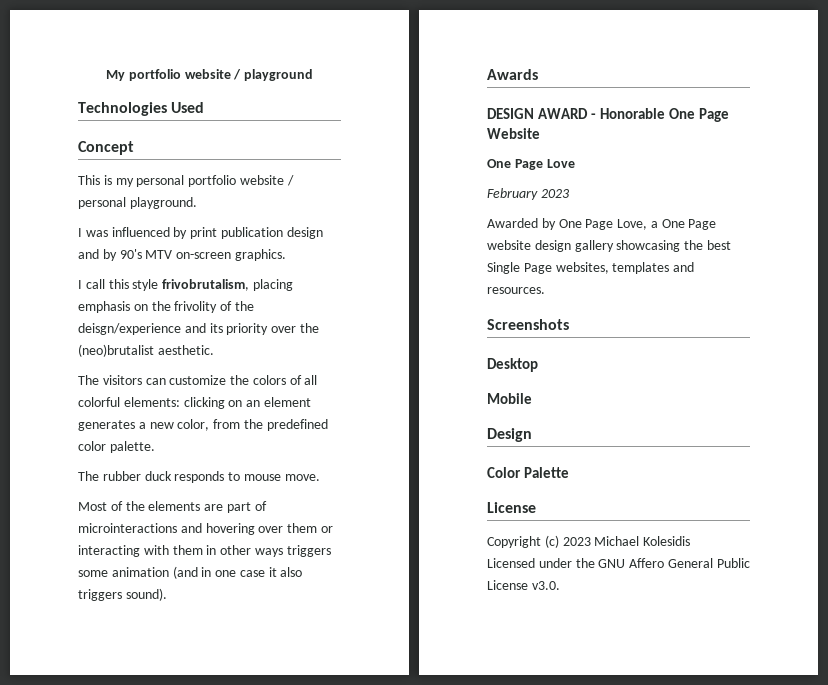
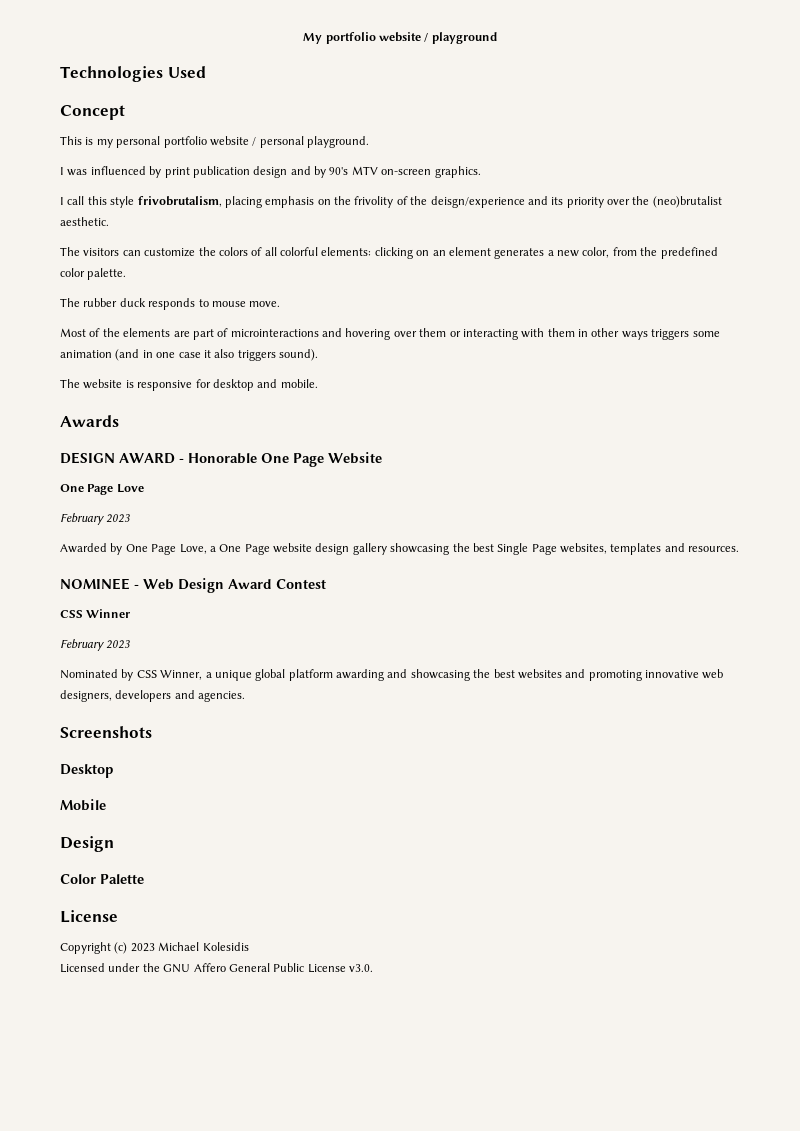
(167, 594) none -> [60,379,318,391] // The website is responsive for desktop and mobile.
(545, 290) none -> [60,578,326,593] [60,609,131,618] [60,639,131,651] [60,669,724,681] [60,690,246,702] // NOMINEE - Web Design Award Contest // CSS Winner // February 2023 // Nominated by CSS Winner, a unique global platform awarding and showcasing the best websites and promoting innovative web designers, developers and agencies.

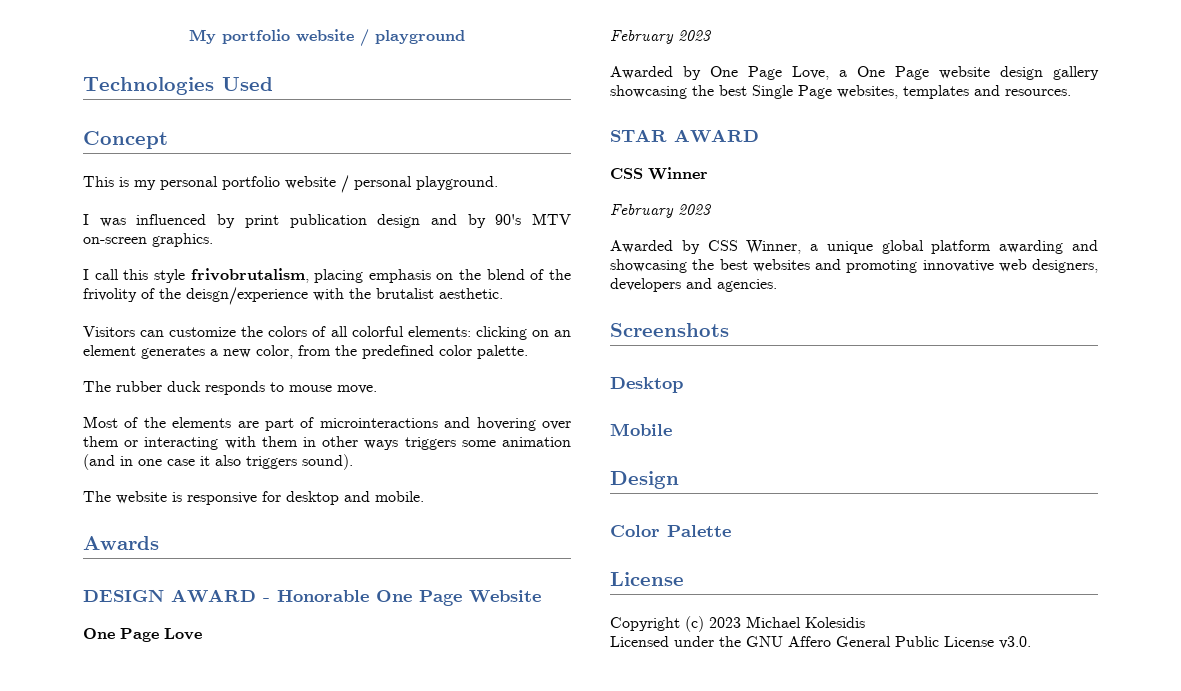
(351, 200) none -> [486,269,571,280] blend of the
[527,196,722,208] and its priority over the (neo)brutalist -> [313,288,434,301] with the brutalist
[60,247,120,256] The visitors -> [83,326,135,337] Visitors
[60,578,326,593] NOMINEE - Web Design Award Contest -> [610,129,759,143] STAR AWARD
[60,669,118,679] Nominated -> [610,240,673,253] Awarded

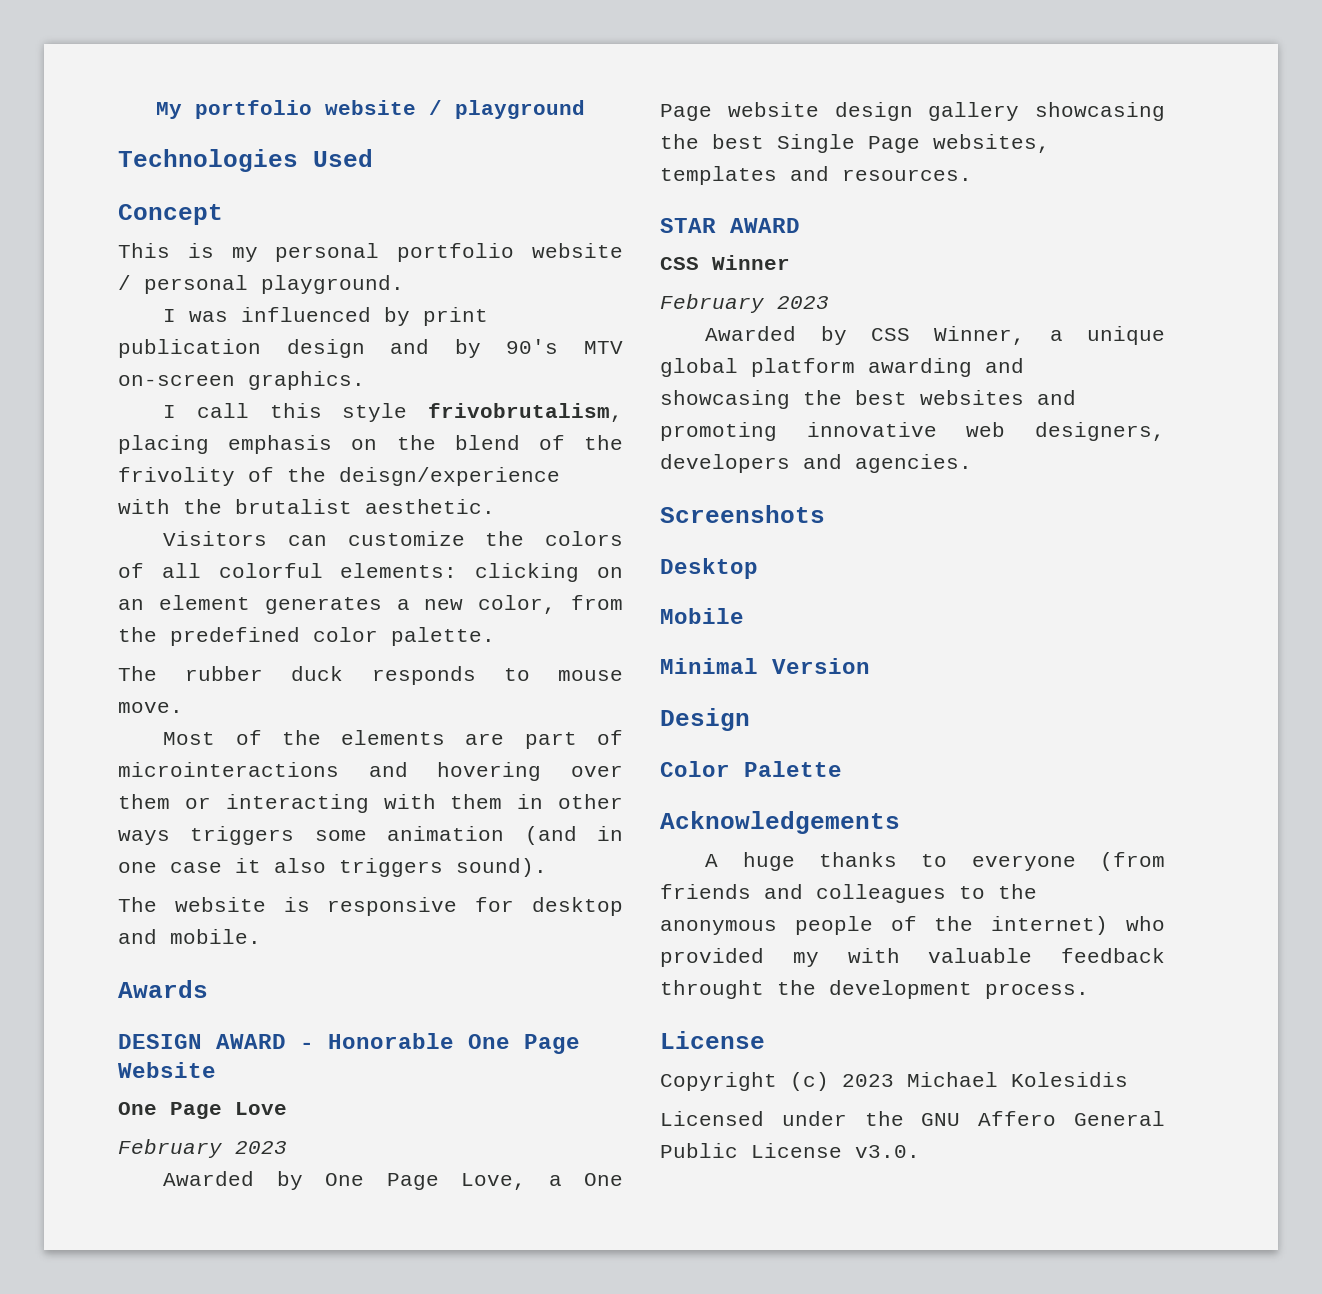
(672, 429) none -> [660,658,870,674] // Minimal Version
(731, 531) none -> [660,811,900,834] [705,852,1165,871] [660,884,1037,903] [660,916,1165,935] [660,948,1165,967] [660,980,1089,999] // Acknowledgements // A huge thanks to everyone (from friends and colleagues to the anonymous people of the internet) who provided my with valuable feedback throught the development process.

